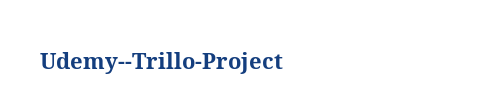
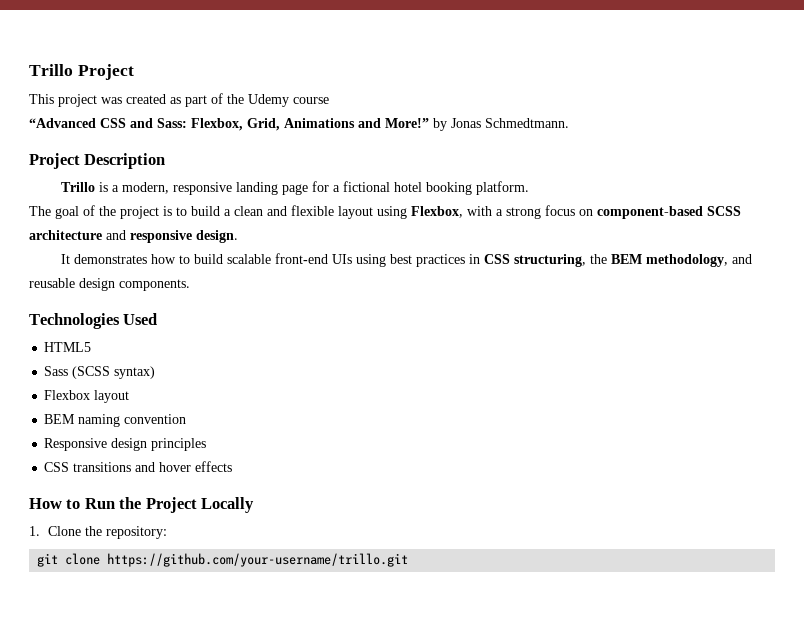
[40,52,283,74] Udemy--Trillo-Project -> [29,64,134,80] [29,93,329,107] [29,118,569,131] [29,153,166,169] [61,181,530,195] [29,205,741,219] [29,230,238,243] [61,253,753,267] [29,278,190,291] [29,313,158,329] [44,342,92,352] [44,366,156,379] [44,390,130,403] [44,414,187,427] [44,438,207,451] [44,461,233,472] [29,497,255,513] [29,526,167,539] [37,553,409,567] Trillo Project // This project was created as part of the Udemy course // “Advanced CSS and Sass: Flexbox, Grid, Animations and More!” by Jonas Schmedtmann. // Project Description // Trillo is a modern, responsive landing page for a fictional hotel booking platform. // The goal of the project is to build a clean and flexible layout using Flexbox, with a strong focus on component-based SCSS architecture and responsive design. // It demonstrates how to build scalable front-end UIs using best practices in CSS structuring, the BEM methodology, and reusable design components. // Technologies Used // HTML5 // Sass (SCSS syntax) // Flexbox layout // BEM naming convention // Responsive design principles // CSS transitions and hover effects // How to Run the Project Locally // 1. Clone the repository: // git clone https://github.com/your-username/trillo.git

